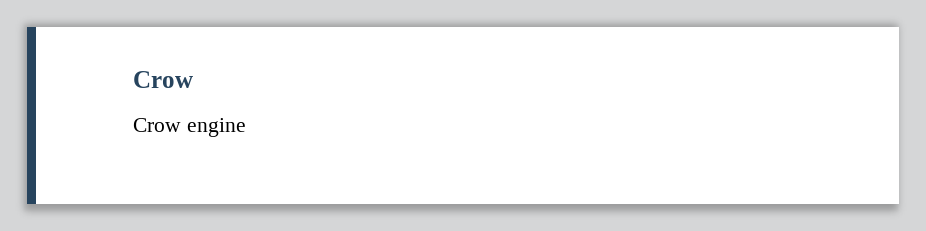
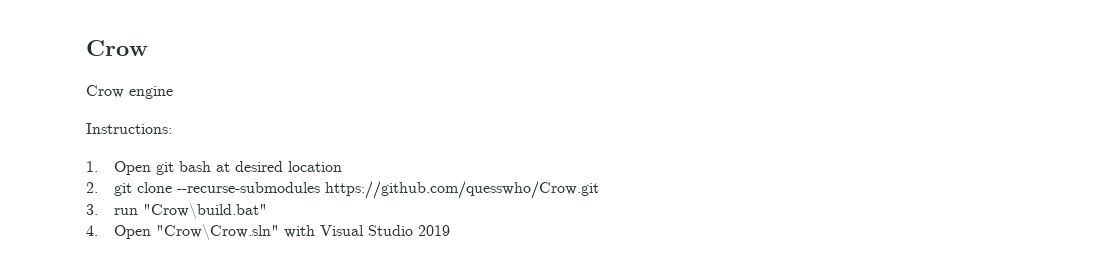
(246, 127) none -> [86,123,172,134] [86,161,343,175] [86,181,600,199] [86,203,268,219] [86,224,451,240] // Instructions: // 1. Open git bash at desired location // 2. git clone --recurse-submodules https://github.com/quesswho/Crow.git // 3. run "Crow\build.bat" // 4. Open "Crow\Crow.sln" with Visual Studio 2019

